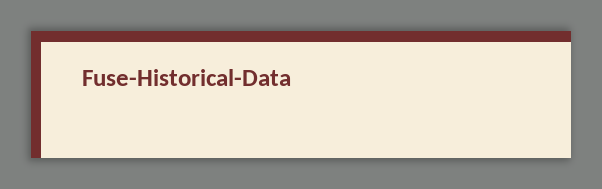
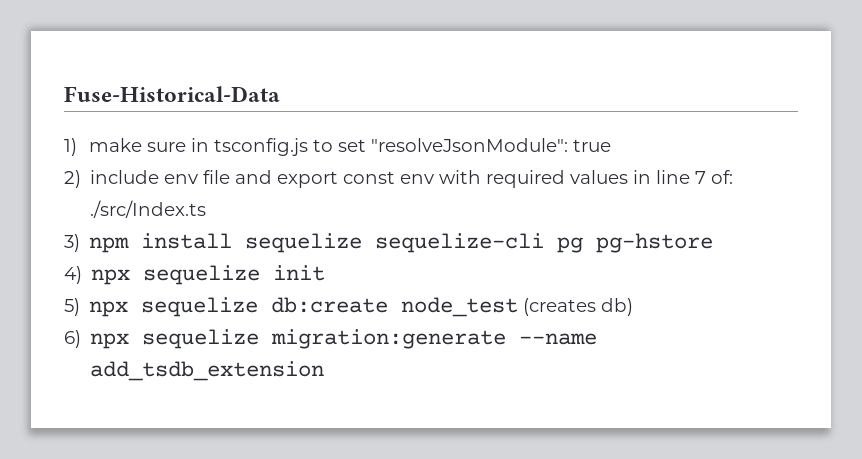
(291, 77) none -> [64,138,611,156] [64,170,734,188] [90,200,207,218] [64,233,714,253] [64,265,326,285] [64,297,634,317] [64,329,598,349] [90,361,325,381] // 1) make sure in tsconfig.js to set "resolveJsonModule": true // 2) include env file and export const env with required values in line 7 of: ./src/Index.ts // 3) npm install sequelize sequelize-cli pg pg-hstore // 4) npx sequelize init // 5) npx sequelize db:create node_test (creates db) // 6) npx sequelize migration:generate --name add_tsdb_extension

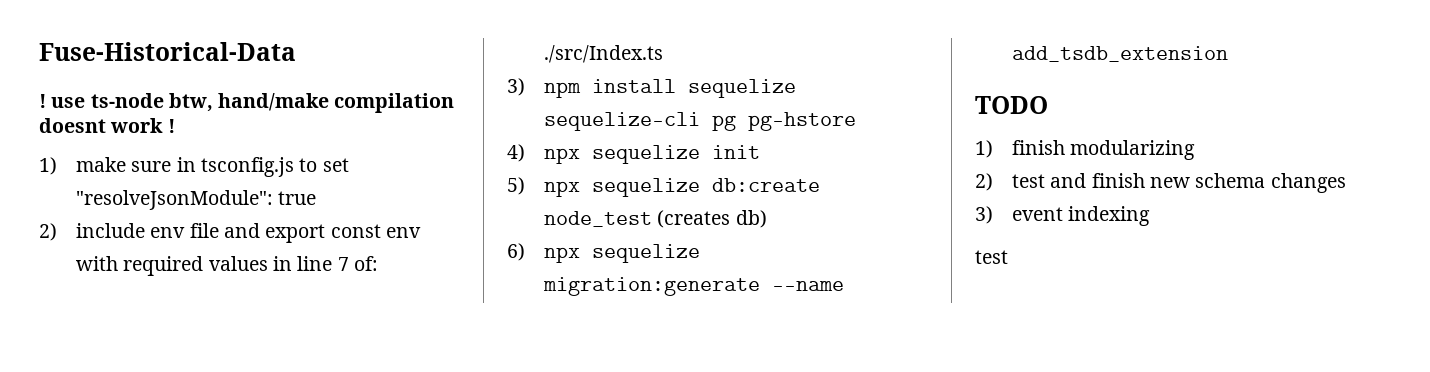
(280, 94) none -> [39,93,455,113] [39,118,175,133] // ! use ts-node btw, hand/make compilation doesnt work !
(325, 371) none -> [975,96,1048,114] [975,140,1196,160] [975,173,1346,193] [975,206,1151,226] [975,250,1008,264] // TODO // 1) finish modularizing // 2) test and finish new schema changes // 3) event indexing // test

